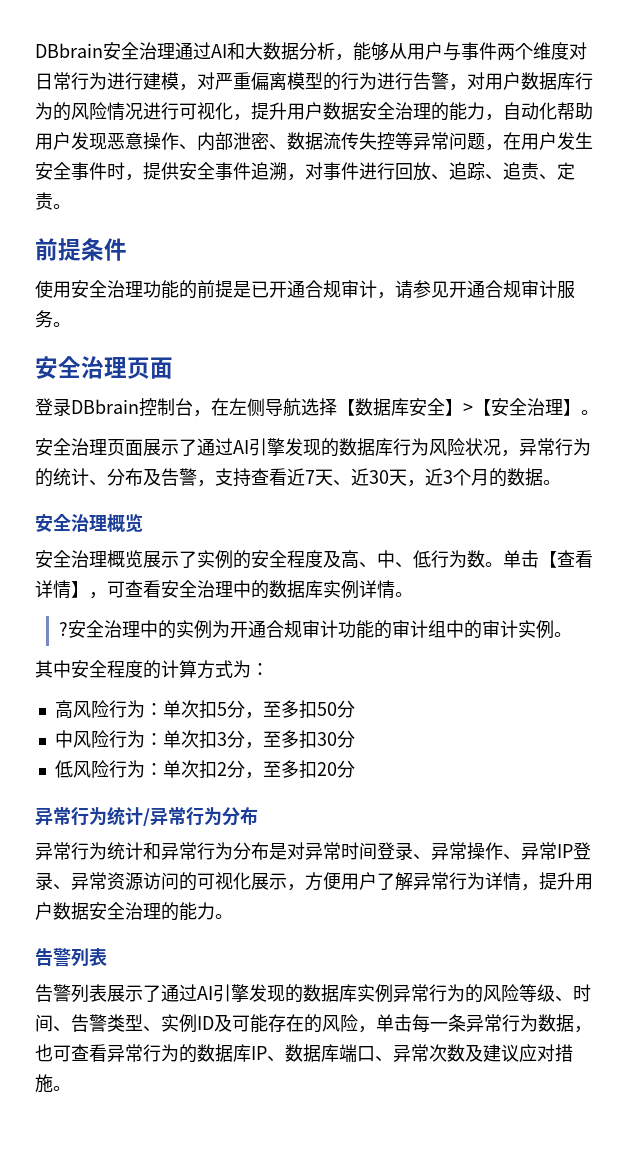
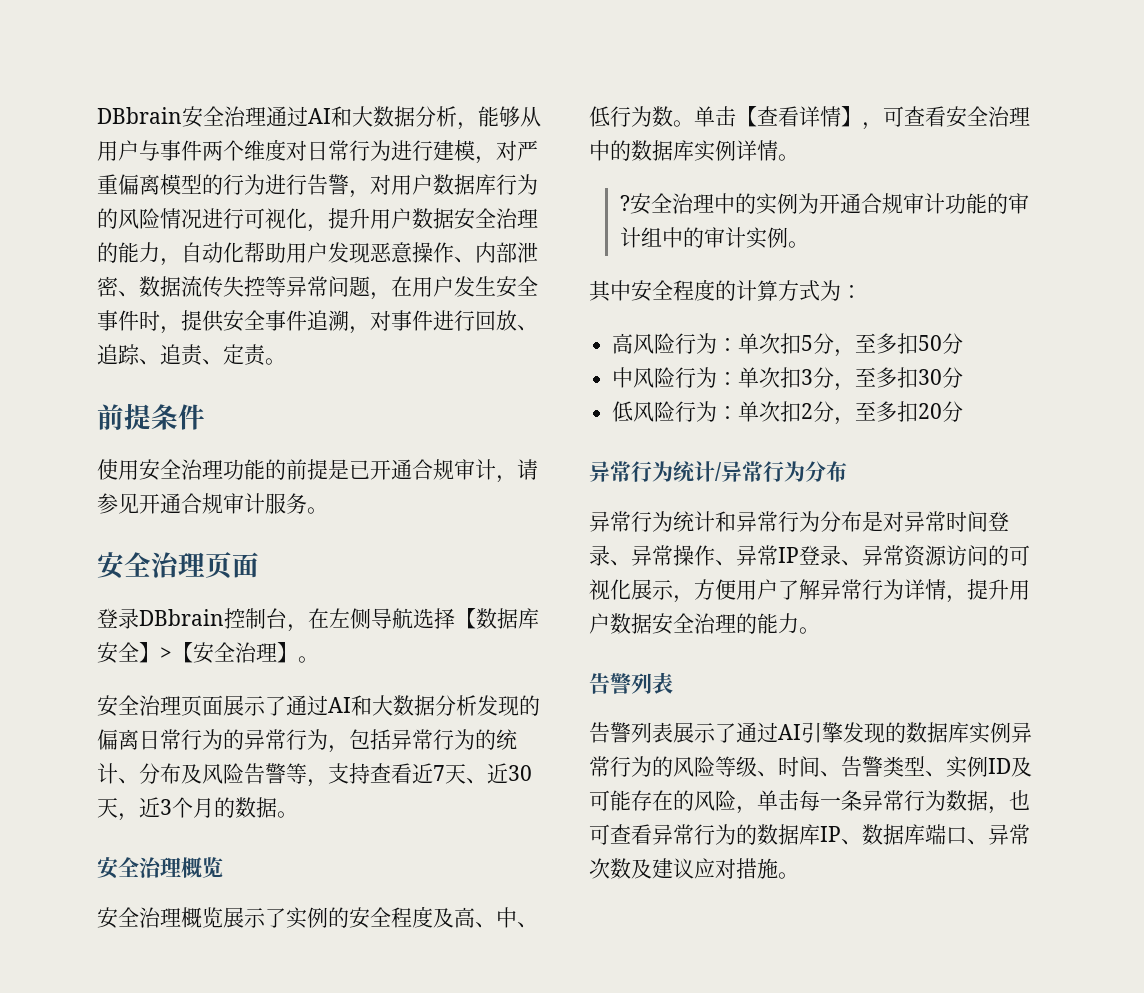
[249,438,519,457] 引擎发现的数据库行为风险状况， -> [351,695,540,716] [97,729,391,753] 和大数据分析发现的偏离日常行为的异常行为，包括
[161,468,197,486] 告警 -> [202,763,307,784] 风险告警等

